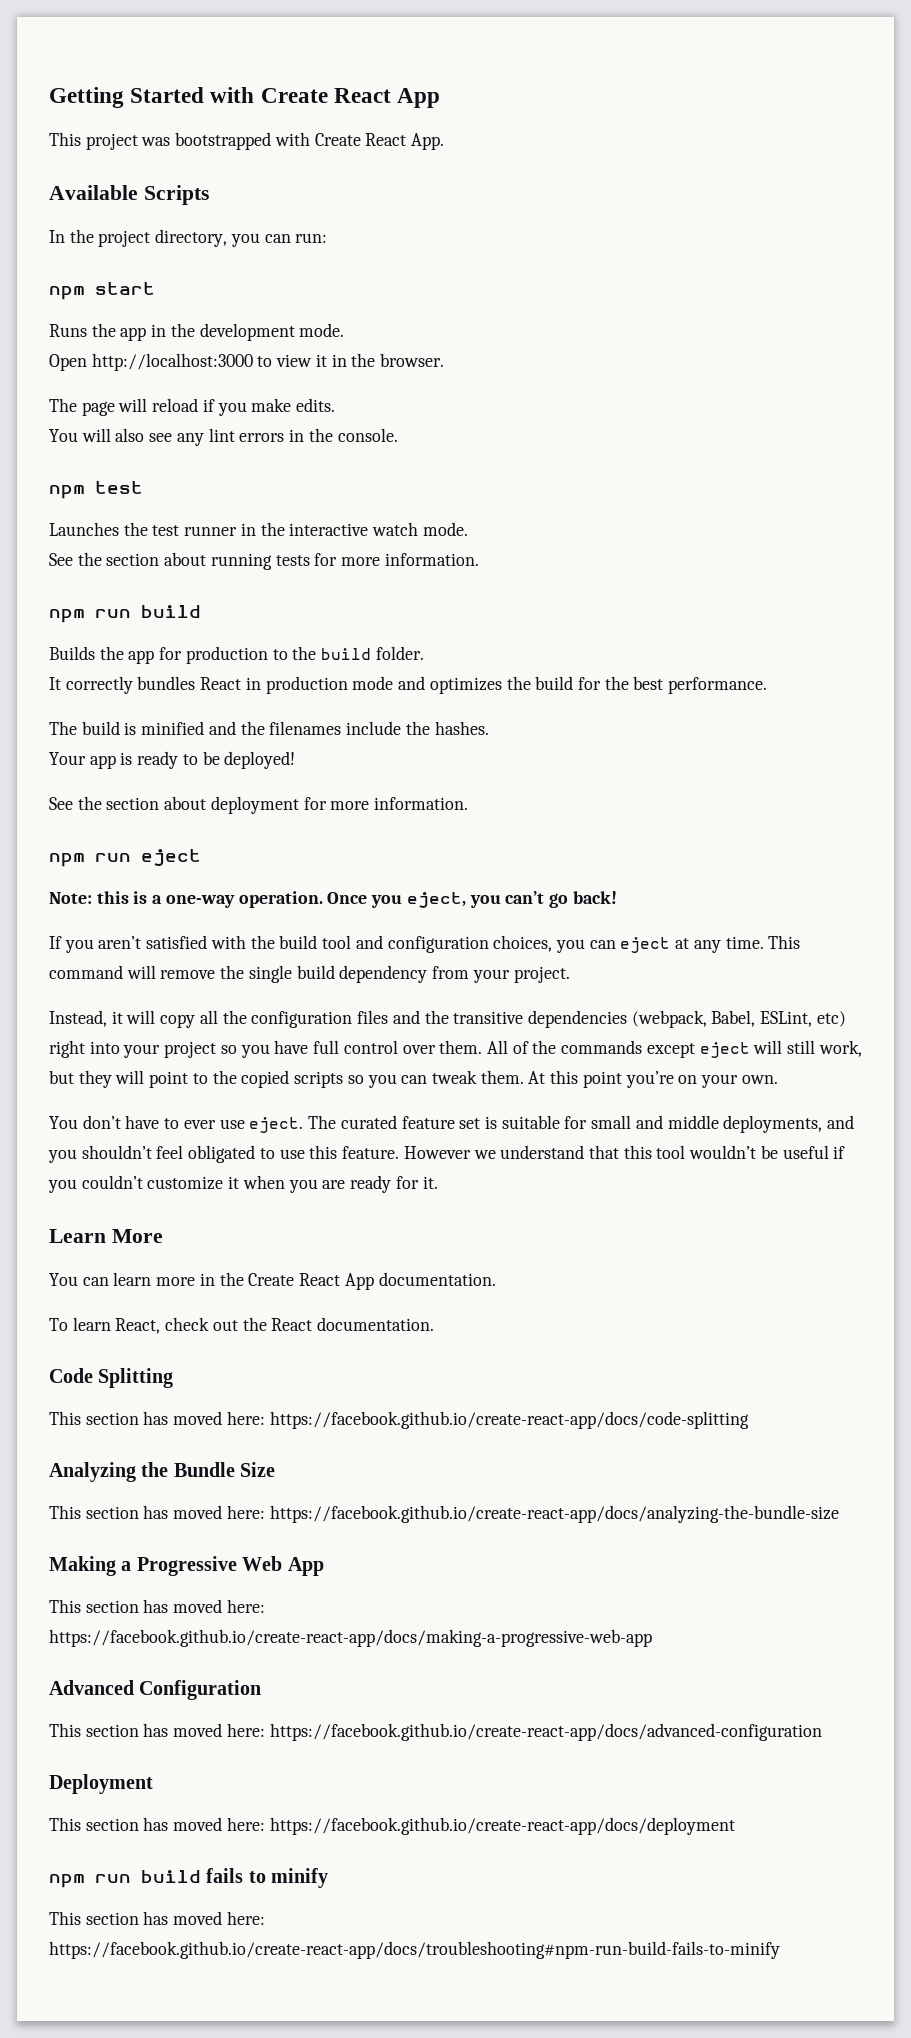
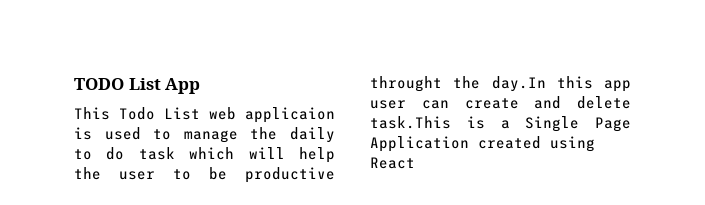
[49,87,441,108] [49,132,445,150] [49,185,209,205] [49,229,328,247] [49,282,155,300] [49,323,345,341] [49,353,445,371] [49,398,336,416] [49,428,398,446] [49,481,143,499] [49,522,468,536] [49,552,479,570] [49,605,201,623] [49,646,424,664] [49,676,768,694] [49,721,489,735] [49,751,296,769] [49,796,469,814] [49,849,201,867] [49,891,617,908] [49,935,801,953] [49,965,570,983] [49,1010,846,1028] [49,1040,862,1058] [49,1070,778,1088] [49,1115,855,1133] [48,1145,846,1163] [48,1175,438,1193] [49,1229,163,1243] [49,1272,496,1290] [49,1317,435,1334] [49,1368,174,1388] [49,1411,749,1429] [49,1462,276,1482] [49,1505,839,1523] [49,1556,324,1576] [49,1599,265,1613] [49,1629,652,1647] [49,1680,262,1700] [49,1723,822,1741] [49,1774,153,1794] [49,1817,735,1835] [49,1868,329,1888] [49,1911,265,1925] [49,1941,780,1959] Getting Started with Create React App // This project was bootstrapped with Create React App. // Available Scripts // In the project directory, you can run: // npm start // Runs the app in the development mode. // Open http://localhost:3000 to view it in the browser. // The page will reload if you make edits. // You will also see any lint errors in the console. // npm test // Launches the test runner in the interactive watch mode. // See the section about running tests for more information. // npm run build // Builds the app for production to the build folder. // It correctly bundles React in production mode and optimizes the build for the best performance. // The build is minified and the filenames include the hashes. // Your app is ready to be deployed! // See the section about deployment for more information. // npm run eject // Note: this is a one-way operation. Once you eject, you can’t go back! // If you aren’t satisfied with the build tool and configuration choices, you can eject at any time. This command will remove the single build dependency from your project. // Instead, it will copy all the configuration files and the transitive dependencies (webpack, Babel, ESLint, etc) right into your project so you have full control over them. All of the commands except eject will still work, but they will point to the copied scripts so you can tweak them. At this point you’re on your own. // You don’t have to ever use eject. The curated feature set is suitable for small and middle deployments, and you shouldn’t feel obligated to use this feature. However we understand that this tool wouldn’t be useful if you couldn’t customize it when you are ready for it. // Learn More // You can learn more in the Create React App documentation. // To learn React, check out the React documentation. // Code Splitting // This section has moved here: https://facebook.github.io/create-react-app/docs/code-splitting // Analyzing the Bundle Size // This section has moved here: https://facebook.github.io/create-react-app/docs/analyzing-the-bundle-size // Making a Progressive Web App // This section has moved here: https://facebook.github.io/create-react-app/docs/making-a-progressive-web-app // Advanced Configuration // This section has moved here: https://facebook.github.io/create-react-app/docs/advanced-configuration // Deployment // This section has moved here: https://facebook.github.io/create-react-app/docs/deployment // npm run build fails to minify // This section has moved here: https://facebook.github.io/create-react-app/docs/troubleshooting#npm-run-build-fails-to-minify -> [74,78,201,94] [74,107,335,123] [74,127,335,143] [74,147,335,163] [74,167,335,183] [370,76,631,92] [370,96,631,109] [370,116,631,132] [370,136,595,152] [370,157,415,169] TODO List App // This Todo List web applicaion is used to manage the daily to do task which will help the user to be productive throught the day.In this app user can create and delete task.This is a Single Page Application created using React

